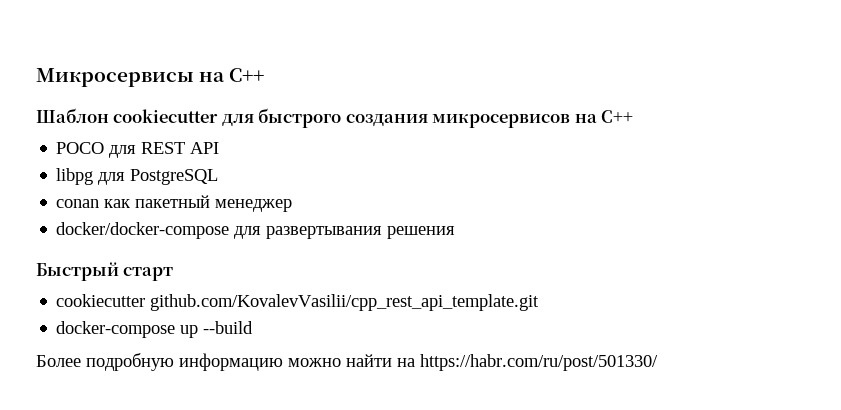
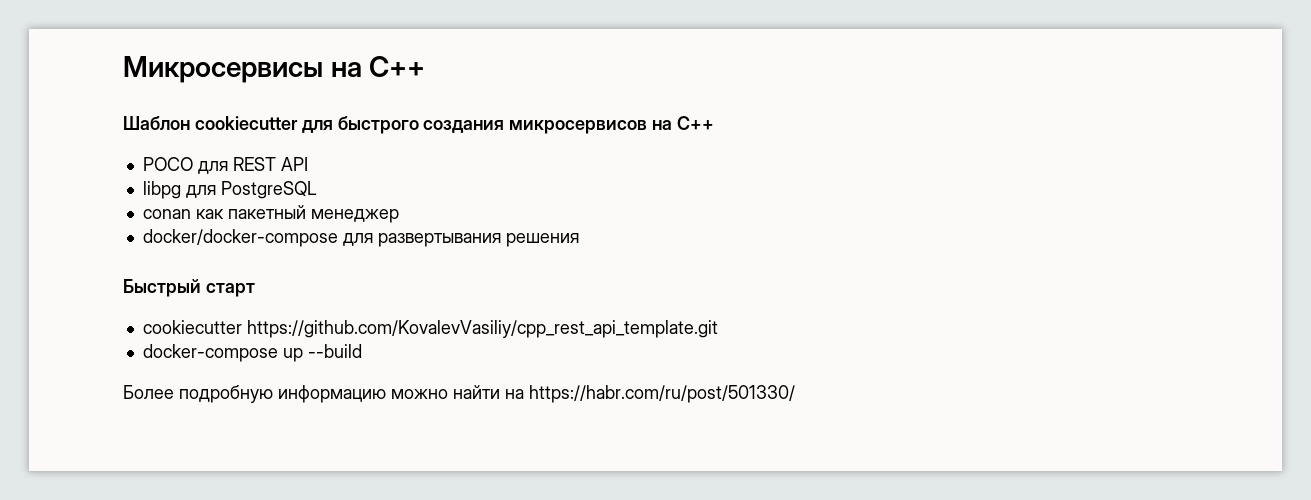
[150,294,540,311] github.com/KovalevVasilii/cpp_rest_api_template.git -> [246,320,718,338] https://github.com/KovalevVasiliy/cpp_rest_api_template.git

